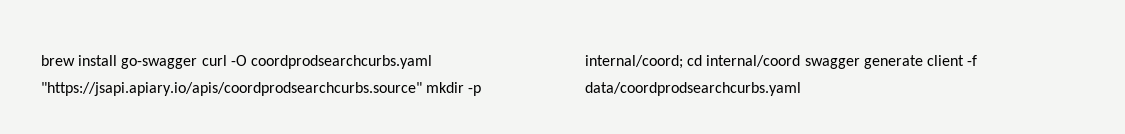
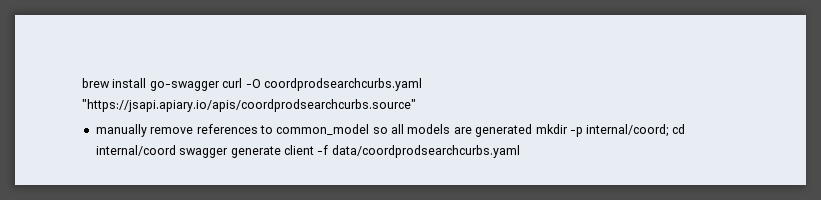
(422, 89) none -> [95,124,533,137] // manually remove references to common_model so all models are generated

